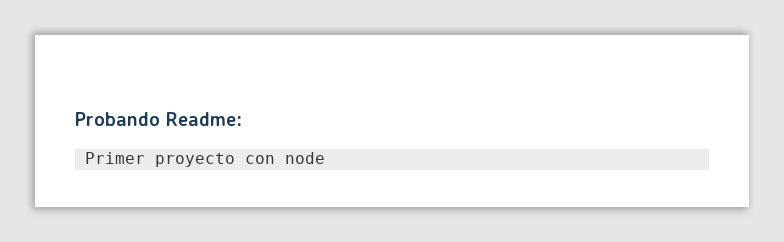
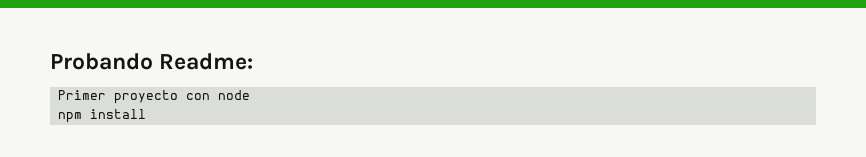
(326, 158) none -> [57,109,146,123] // npm install

